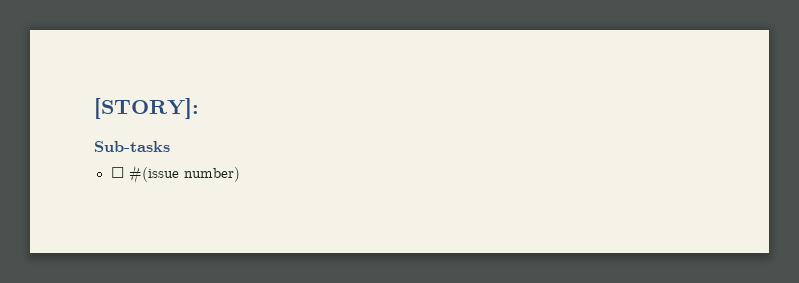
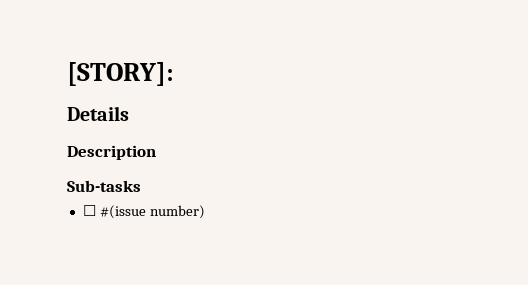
(199, 108) none -> [67,106,129,121] [67,145,156,160] // Details // Description

